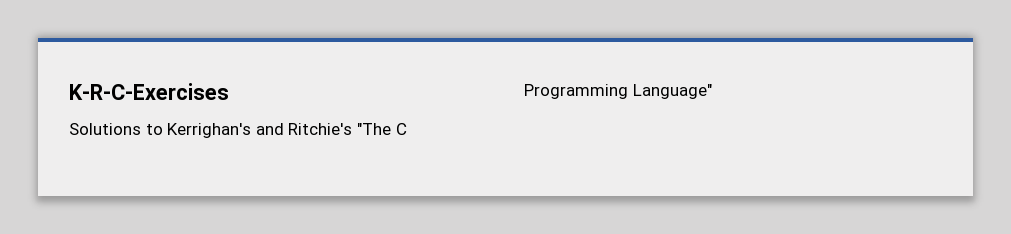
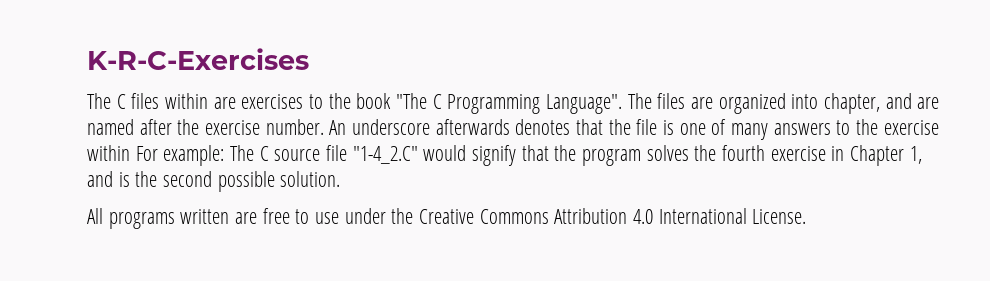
[69,123,407,138] [524,84,712,99] Solutions to Kerrighan's and Ritchie's "The C Programming Language" -> [87,93,940,114] [87,119,939,140] [87,145,922,166] [87,171,341,192] [87,208,807,229] The C files within are exercises to the book "The C Programming Language". The files are organized into chapter, and are named after the exercise number. An underscore afterwards denotes that the file is one of many answers to the exercise within For example: The C source file "1-4_2.C" would signify that the program solves the fourth exercise in Chapter 1, and is the second possible solution. // All programs written are free to use under the Creative Commons Attribution 4.0 International License.

